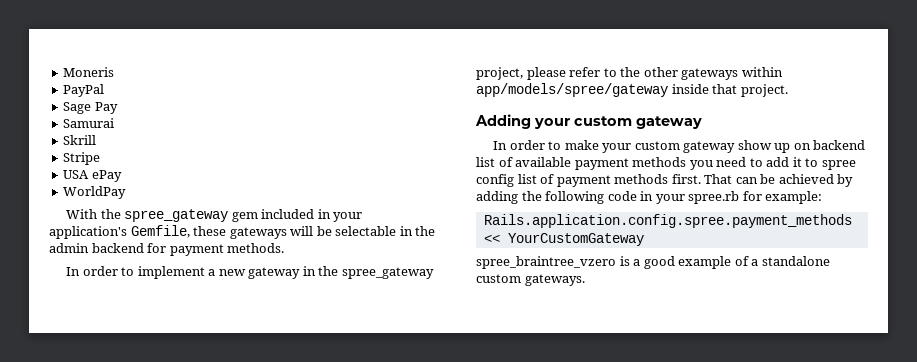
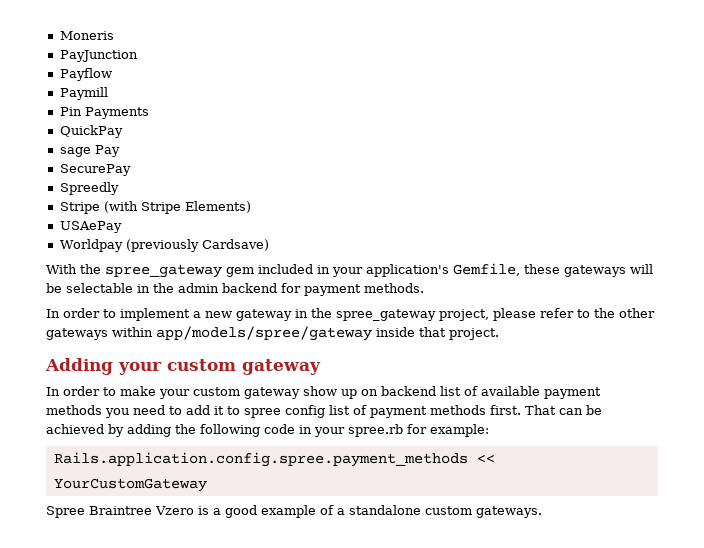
[63,84,105,97] [63,102,92,114] PayPal // Sage -> [59,50,138,62] [59,68,112,81] [59,87,108,100] [59,107,149,119] [59,125,123,138] [59,147,91,157] PayJunction // Payflow // Paymill // Pin Payments // QuickPay // sage
[63,118,115,128] [63,135,97,145] [63,152,101,165] [63,170,122,182] [63,186,127,199] Samurai // Skrill // Stripe // USA ePay // WorldPay -> [59,164,131,176] [59,182,119,195] [59,201,251,214] [59,221,122,233] [59,239,269,252] SecurePay // Spreedly // Stripe (with Stripe Elements) // USAePay // Worldpay (previously Cardsave)
[476,256,616,269] spree_braintree_vzero -> [46,506,194,518] Spree Braintree Vzero

